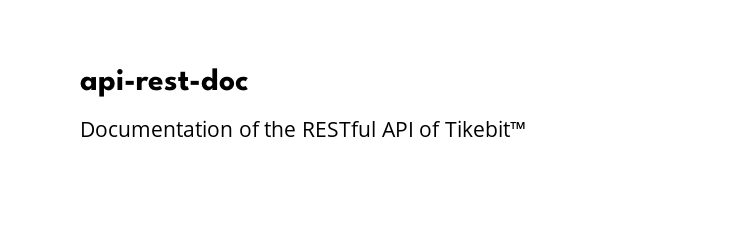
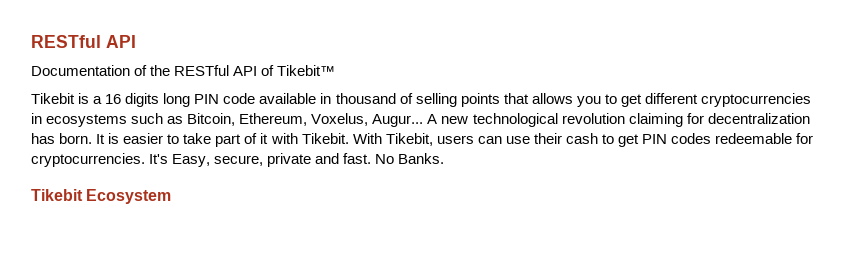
[80,68,248,97] api-rest-doc -> [31,35,136,48] RESTful API
(527, 128) none -> [31,93,811,107] [31,113,810,127] [31,133,814,147] [31,153,445,167] [31,189,172,204] // Tikebit is a 16 digits long PIN code available in thousand of selling points that allows you to get different cryptocurrencies in ecosystems such as Bitcoin, Ethereum, Voxelus, Augur... A new technological revolution claiming for decentralization has born. It is easier to take part of it with Tikebit. With Tikebit, users can use their cash to get PIN codes redeemable for cryptocurrencies. It's Easy, secure, private and fast. No Banks. // Tikebit Ecosystem

